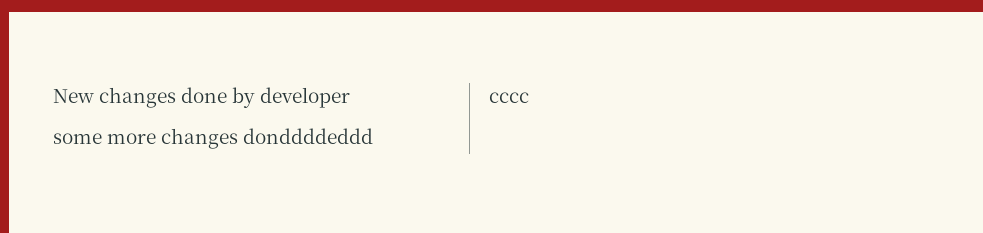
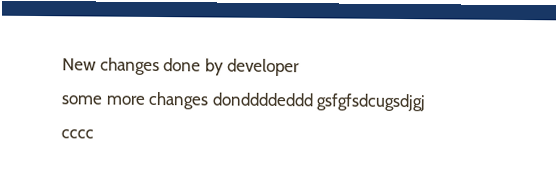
(374, 136) none -> [316,93,427,112] gsfgfsdcugsdjgj

